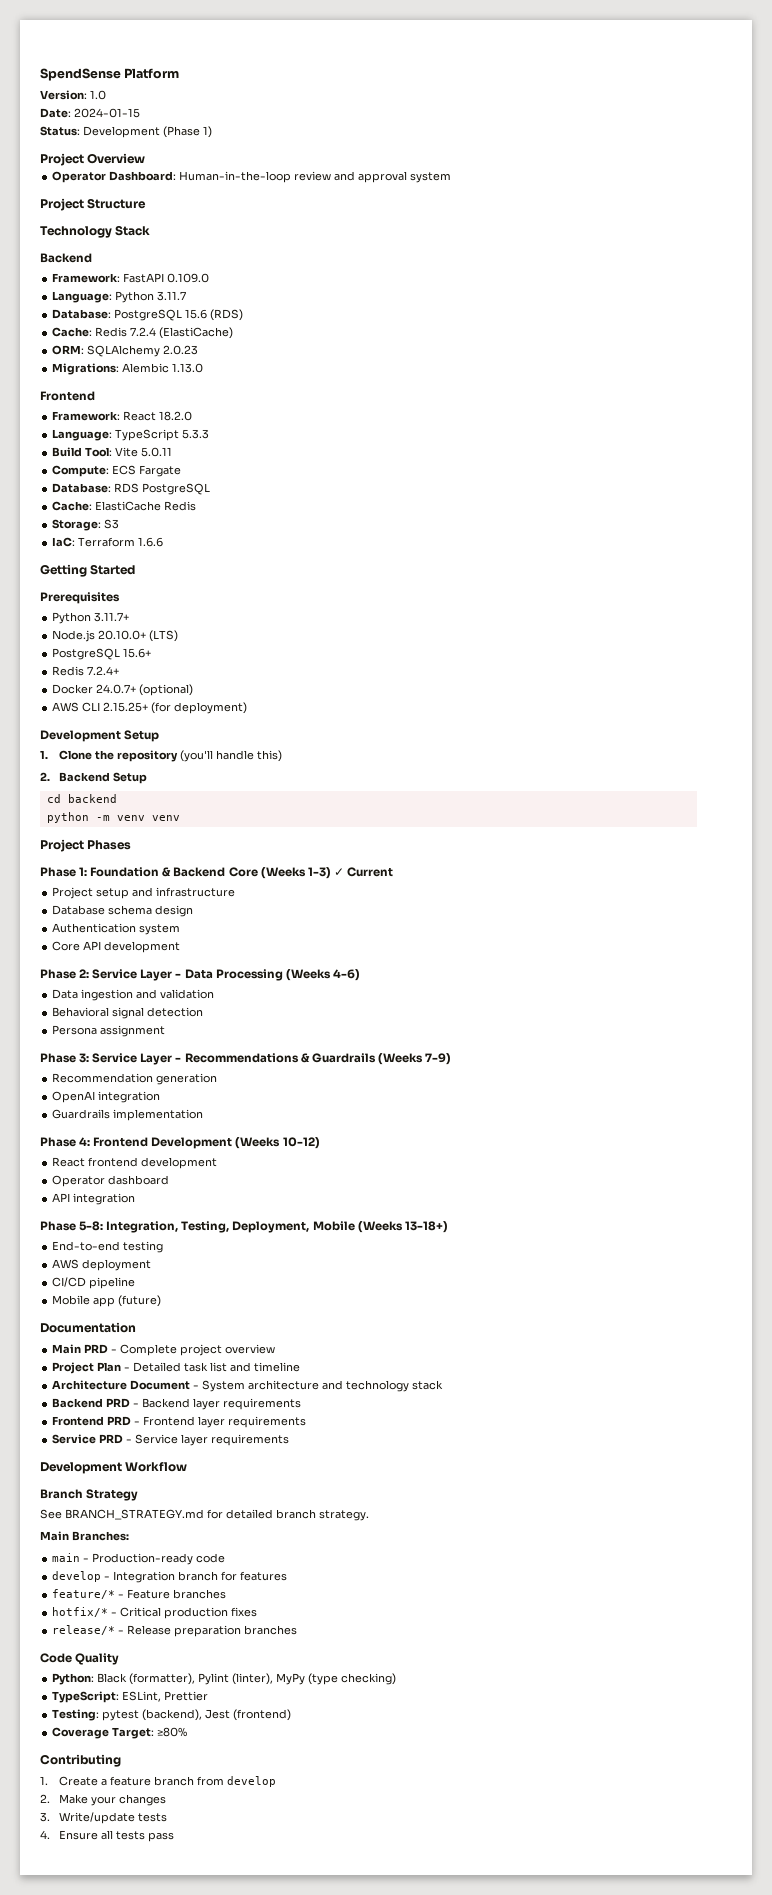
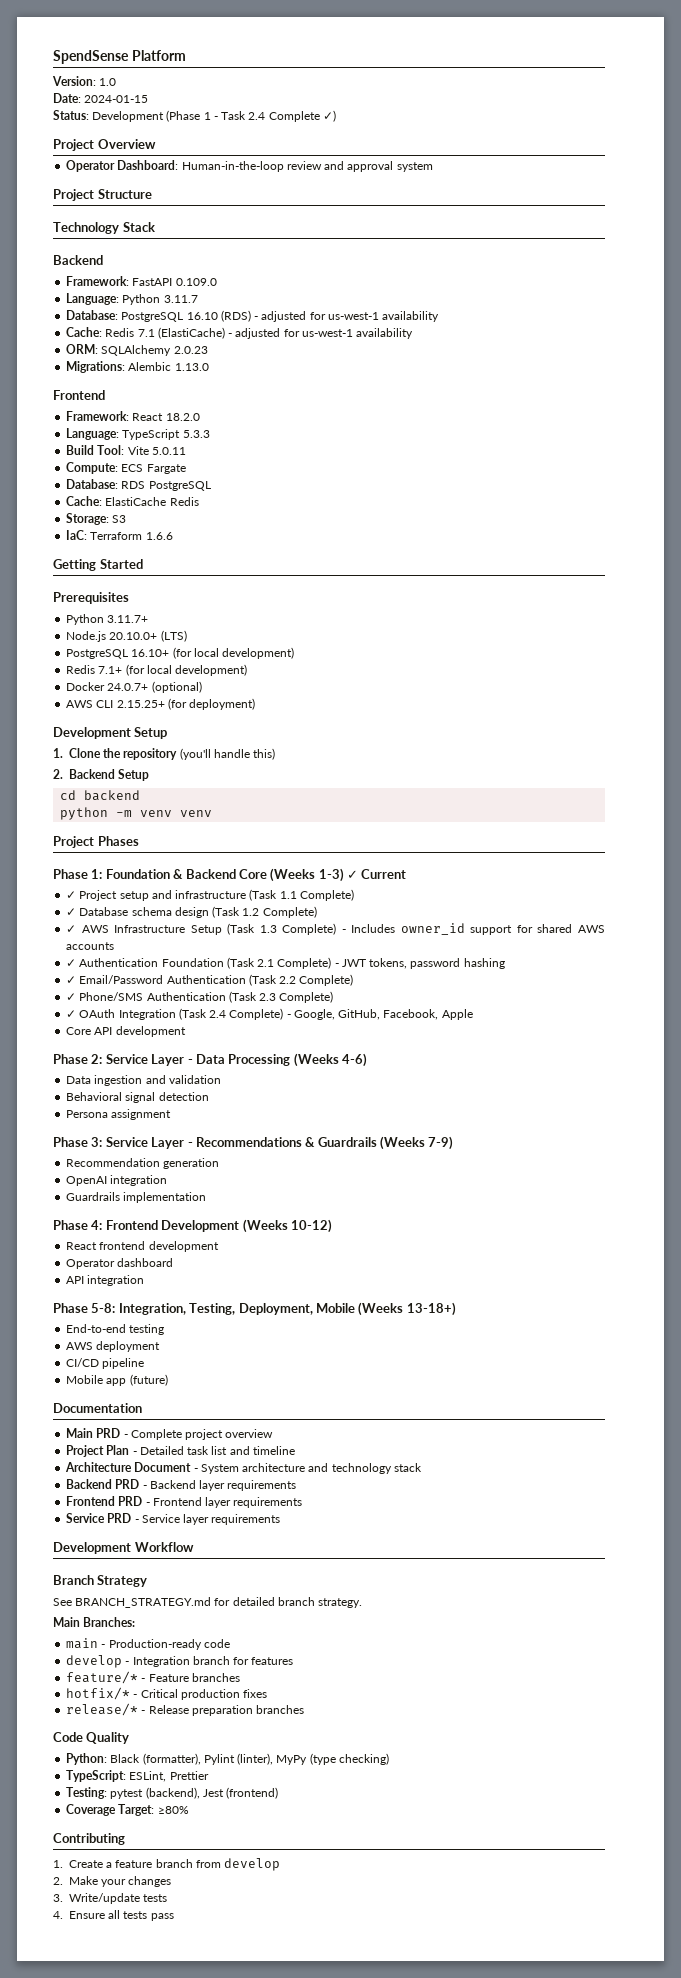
[203,126,212,138] 1) -> [203,110,336,122] 1 - Task 2.4 Complete ✓)
[185,309,208,319] 15.6 -> [186,312,218,320] 16.10
(244, 315) none -> [254,311,440,322] - adjusted for us-west-1 availability
[130,327,157,336] 7.2.4 -> [137,329,155,337] 7.1
(234, 333) none -> [228,328,414,339] - adjusted for us-west-1 availability
[123,648,152,658] [52,666,120,676] 15.6+ // Redis 7.2.4+ -> [131,647,295,659] [66,664,248,676] 16.10+ (for local development) // Redis 7.1+ (for local development)
(393, 872) none -> [66,891,77,899] ✓
(236, 892) // -> [249,889,354,901] [66,908,77,916] (Task 1.1 Complete) // ✓
[52,923,181,935] // Authentication system -> [212,906,317,918] [66,923,606,935] [66,942,115,950] [66,957,505,969] [66,974,354,986] [66,991,334,1003] [66,1008,473,1020] (Task 1.2 Complete) // ✓ AWS Infrastructure Setup (Task 1.3 Complete) - Includes owner_id support for shared AWS accounts // ✓ Authentication Foundation (Task 2.1 Complete) - JWT tokens, password hashing // ✓ Email/Password Authentication (Task 2.2 Complete) // ✓ Phone/SMS Authentication (Task 2.3 Complete) // ✓ OAuth Integration (Task 2.4 Complete) - Google, GitHub, Facebook, Apple

